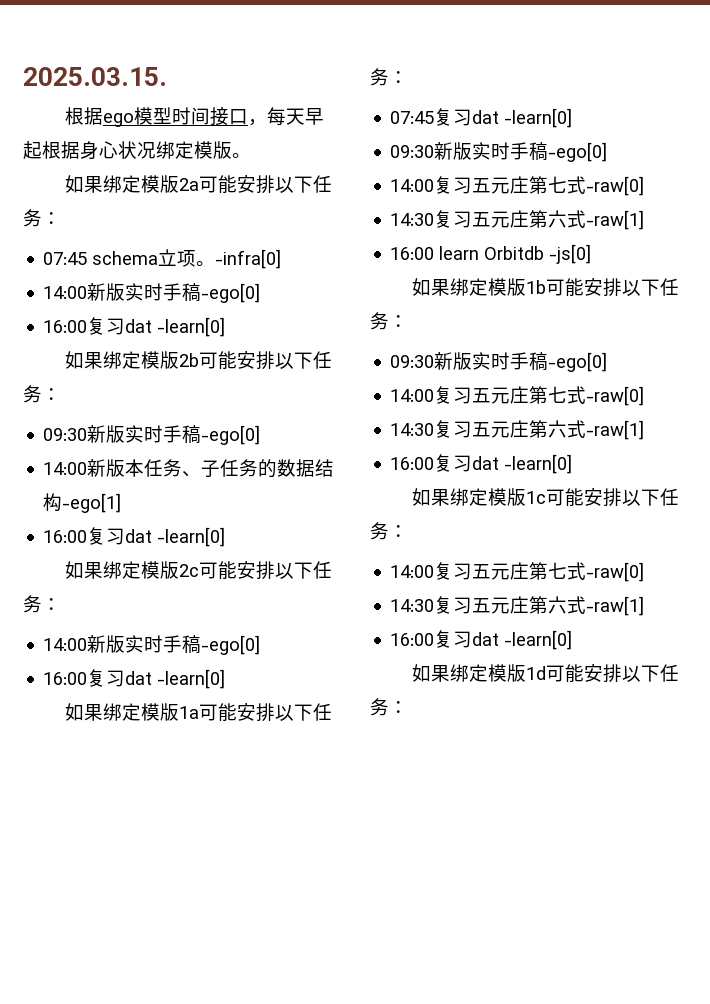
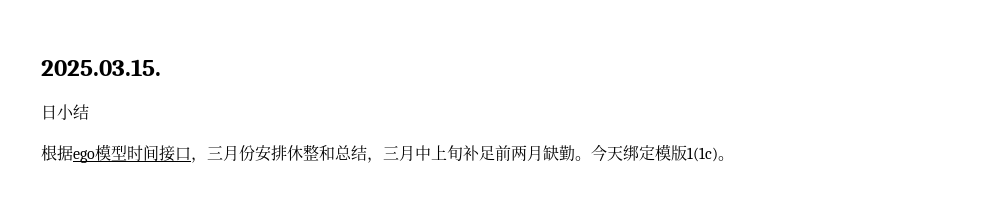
(167, 76) none -> [41,104,89,120] // 日小结
[267,107,325,126] [23,141,251,160] [65,175,333,194] [23,209,61,227] [43,249,282,269] [43,283,261,303] [43,317,226,337] [65,351,333,370] [23,385,61,403] [43,425,261,445] [43,459,335,478] [43,493,122,513] [43,527,226,547] [65,561,333,580] [23,595,61,613] [43,635,261,655] [43,669,226,689] [65,703,333,722] [370,68,408,86] [390,108,573,128] [390,142,608,162] [390,176,645,196] [390,210,645,230] [390,244,592,264] [412,278,680,297] [370,312,408,330] [390,352,608,372] [390,386,645,406] [390,420,645,440] [390,454,573,474] [412,488,680,507] [370,522,408,540] [390,562,645,582] [390,596,645,616] [390,630,573,650] [412,664,680,683] [370,698,408,716] 每天早起根据身心状况绑定模版。 // 如果绑定模版2a可能安排以下任务： // 07:45 schema立项。-infra[0] // 14:00新版实时手稿-ego[0] // 16:00复习dat -learn[0] // 如果绑定模版2b可能安排以下任务： // 09:30新版实时手稿-ego[0] // 14:00新版本任务、子任务的数据结构-ego[1] // 16:00复习dat -learn[0] // 如果绑定模版2c可能安排以下任务： // 14:00新版实时手稿-ego[0] // 16:00复习dat -learn[0] // 如果绑定模版1a可能安排以下任务： // 07:45复习dat -learn[0] // 09:30新版实时手稿-ego[0] // 14:00复习五元庄第七式-raw[0] // 14:30复习五元庄第六式-raw[1] // 16:00 learn Orbitdb -js[0] // 如果绑定模版1b可能安排以下任务： // 09:30新版实时手稿-ego[0] // 14:00复习五元庄第七式-raw[0] // 14:30复习五元庄第六式-raw[1] // 16:00复习dat -learn[0] // 如果绑定模版1c可能安排以下任务： // 14:00复习五元庄第七式-raw[0] // 14:30复习五元庄第六式-raw[1] // 16:00复习dat -learn[0] // 如果绑定模版1d可能安排以下任务： -> [207,144,734,163] 三月份安排休整和总结，三月中上旬补足前两月缺勤。今天绑定模版1(1c)。

